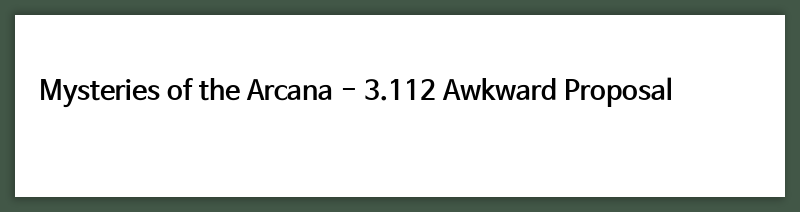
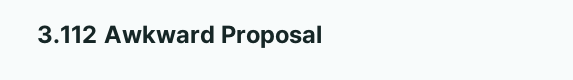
[39,78,357,108] Mysteries of the Arcana - -> (37, 34) none

